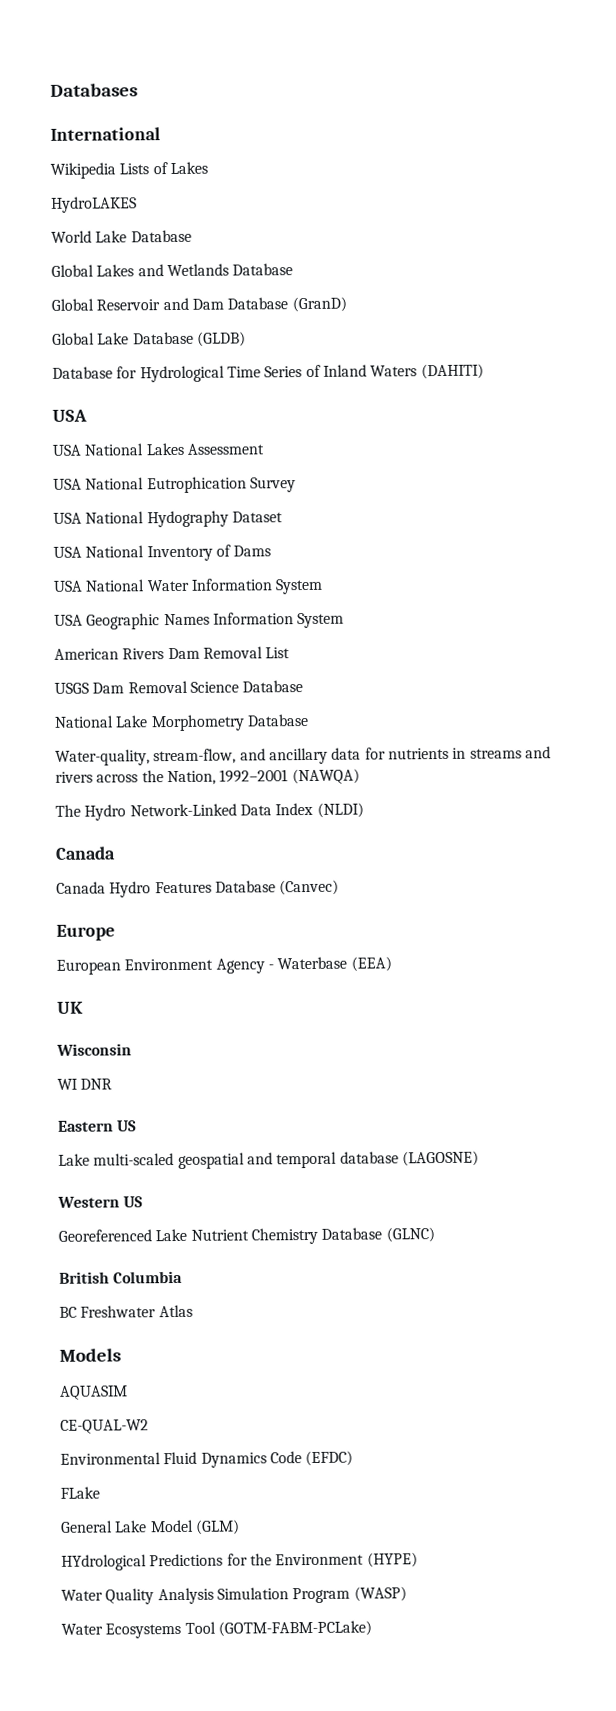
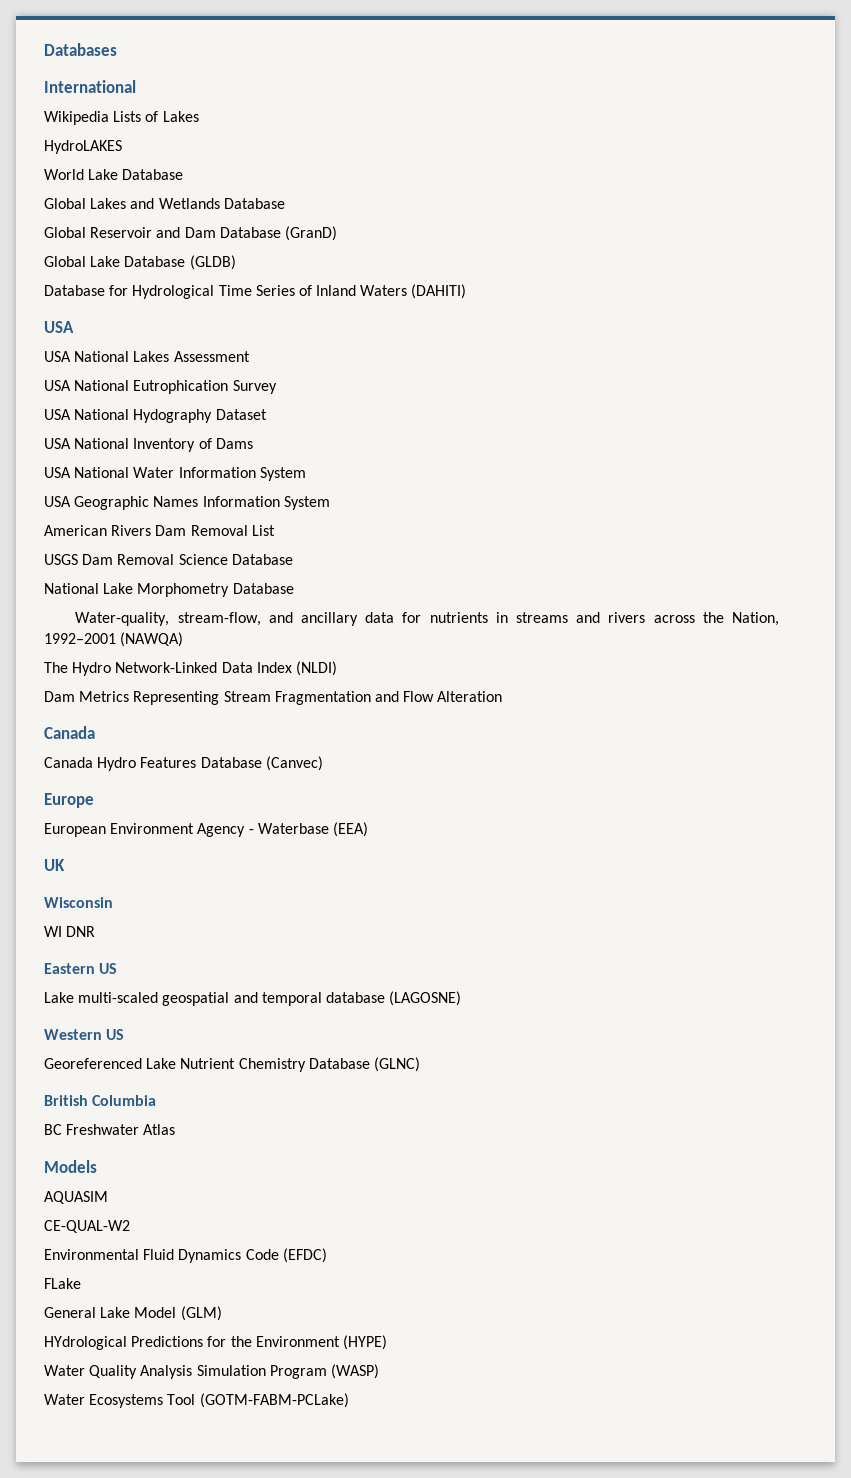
(364, 810) none -> [44,691,503,705] // Dam Metrics Representing Stream Fragmentation and Flow Alteration

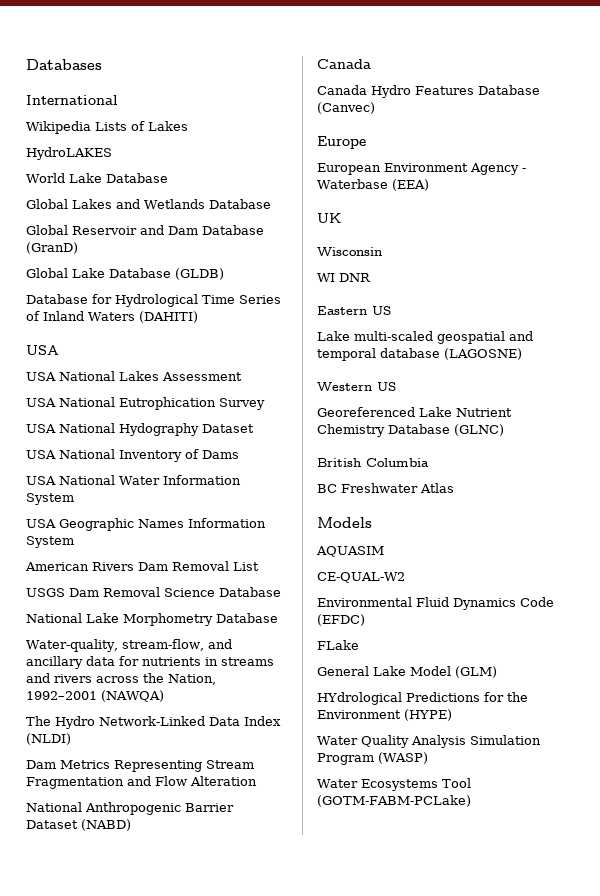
(503, 696) none -> [26,802,234,815] [26,819,131,831] // National Anthropogenic Barrier Dataset (NABD)

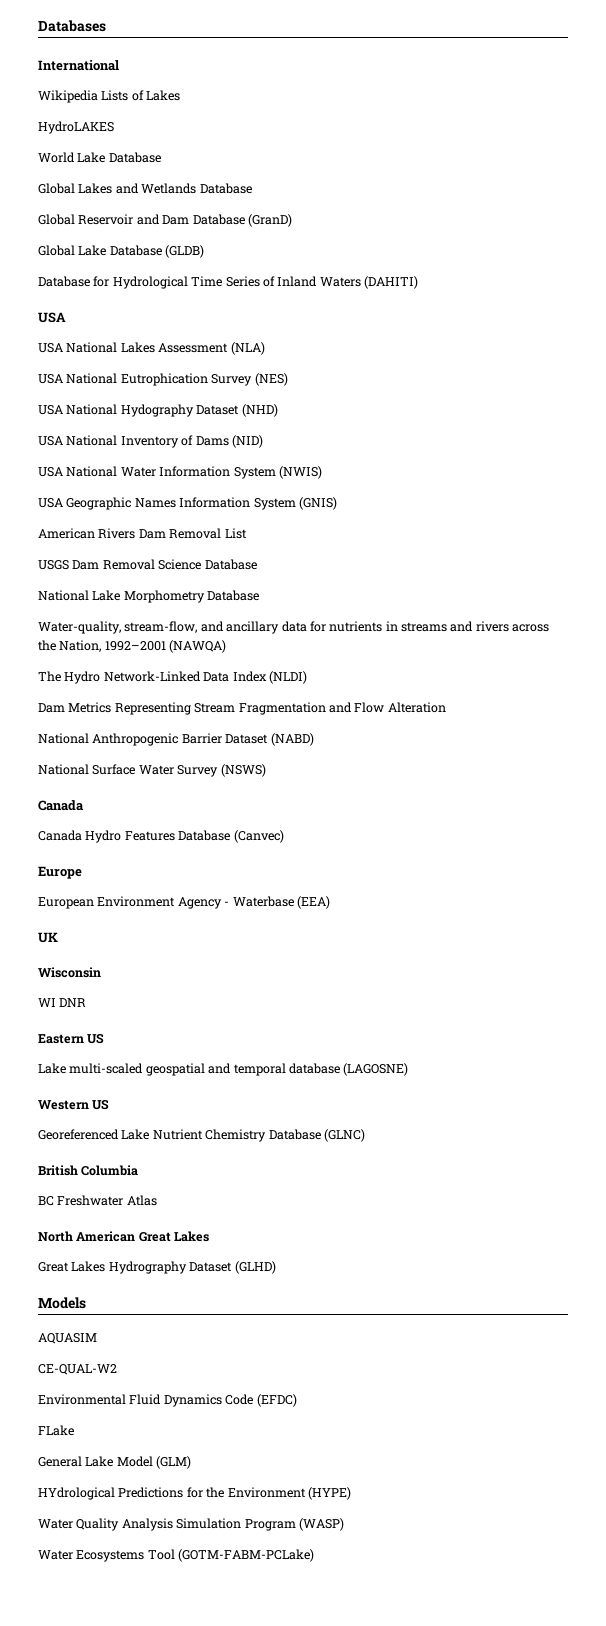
(242, 376) none -> [230,342,265,355] (NLA)
(265, 404) none -> [254,373,288,386] (NES)
(254, 428) none -> [241,404,278,417] (NHD)
(239, 454) none -> [231,435,263,448] (NID)
(74, 499) none -> [278,466,322,479] (NWIS)
(74, 542) none -> [298,497,337,510] (GNIS)
(131, 825) none -> [38,764,266,777] // National Surface Water Survey (NSWS)
(454, 488) none -> [38,1231,210,1242] [38,1261,276,1274] // North American Great Lakes // Great Lakes Hydrography Dataset (GLHD)

